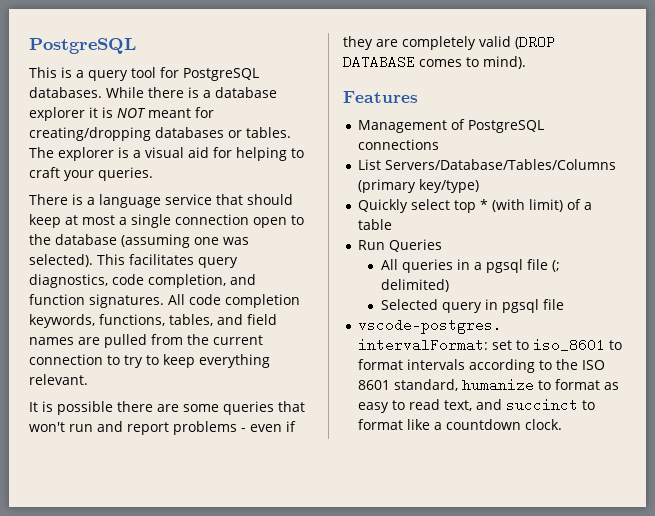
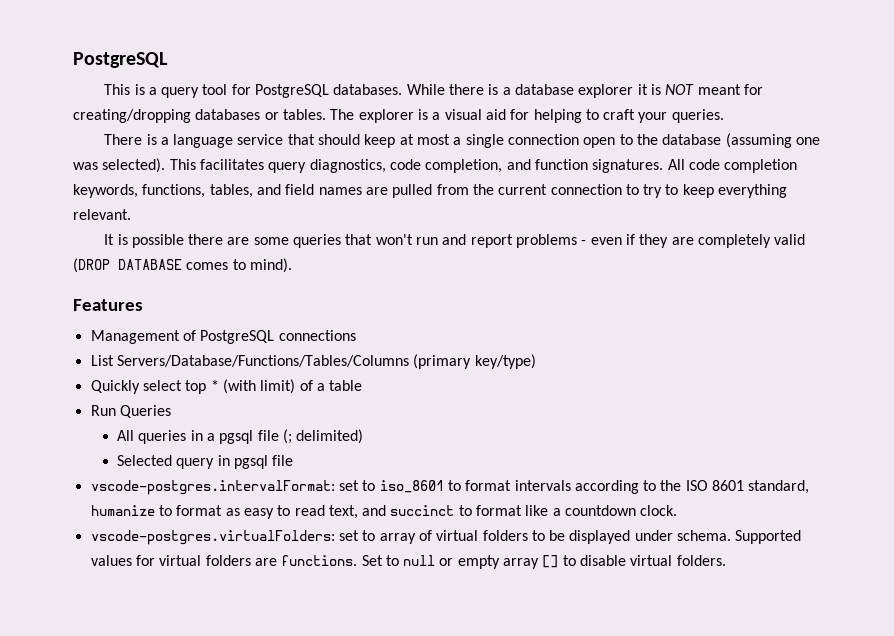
[385,159,617,170] Servers/Database/Tables/Columns -> [116,355,409,367] Servers/Database/Functions/Tables/Columns
(563, 424) none -> [90,530,802,545] [90,555,726,569] // vscode-postgres.virtualFolders: set to array of virtual folders to be displayed under schema. Supported values for virtual folders are functions. Set to null or empty array [] to disable virtual folders.

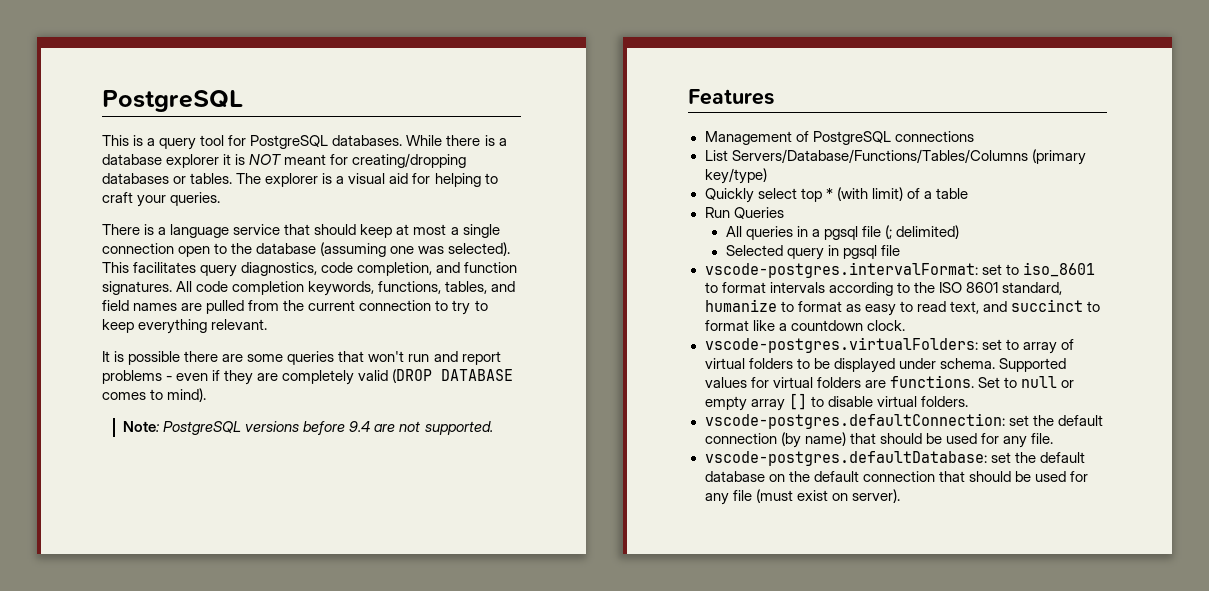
(292, 265) none -> [123,421,493,435] // Note: PostgreSQL versions before 9.4 are not supported.
(726, 560) none -> [704,413,1103,429] [704,432,1053,448] [704,451,1085,466] [704,471,1088,482] [704,489,900,505] // vscode-postgres.defaultConnection: set the default connection (by name) that should be used for any file. // vscode-postgres.defaultDatabase: set the default database on the default connection that should be used for any file (must exist on server).

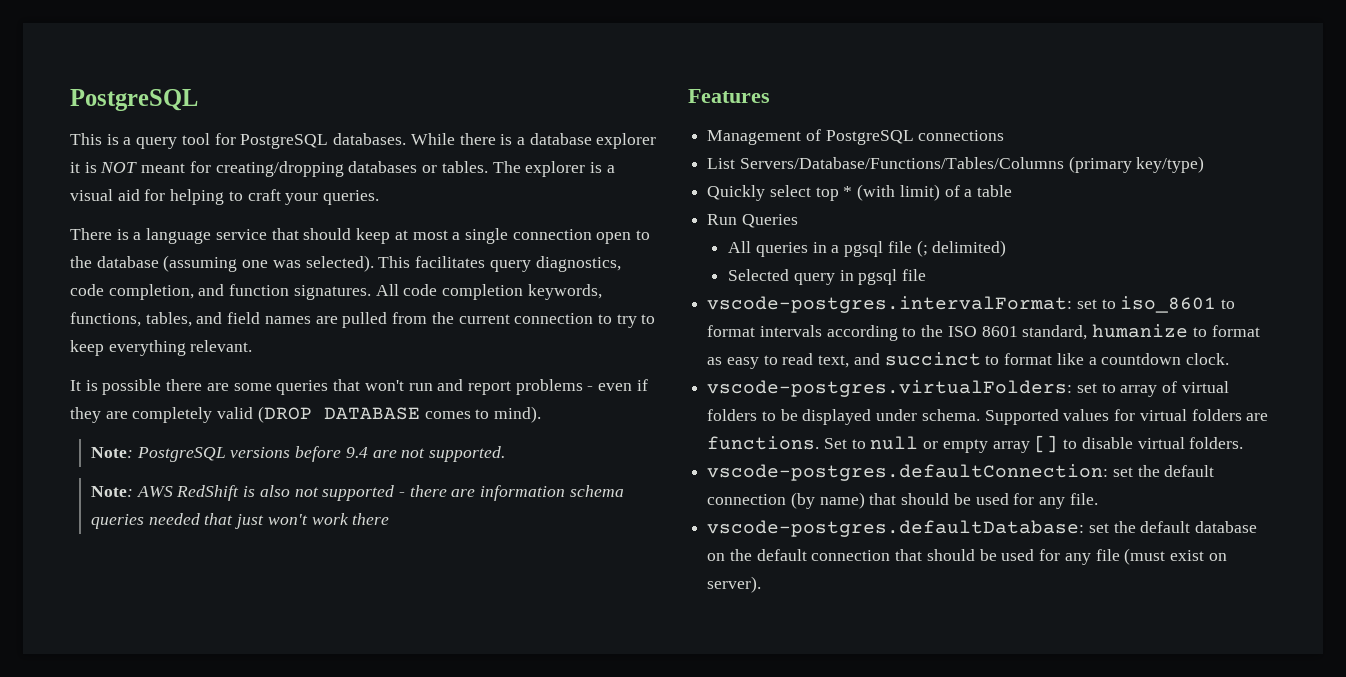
(493, 428) none -> [90,485,624,501] [90,513,390,529] // Note: AWS RedShift is also not supported - there are information schema queries needed that just won't work there

